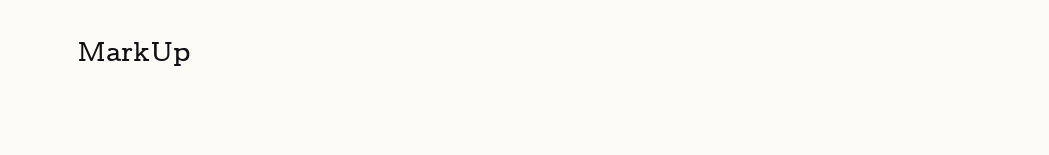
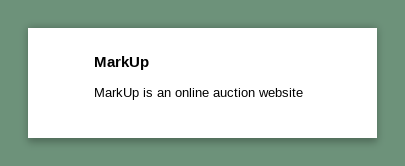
[77,42,190,66] MarkUp -> [94,56,149,70] [94,88,303,100] MarkUp // MarkUp is an online auction website

